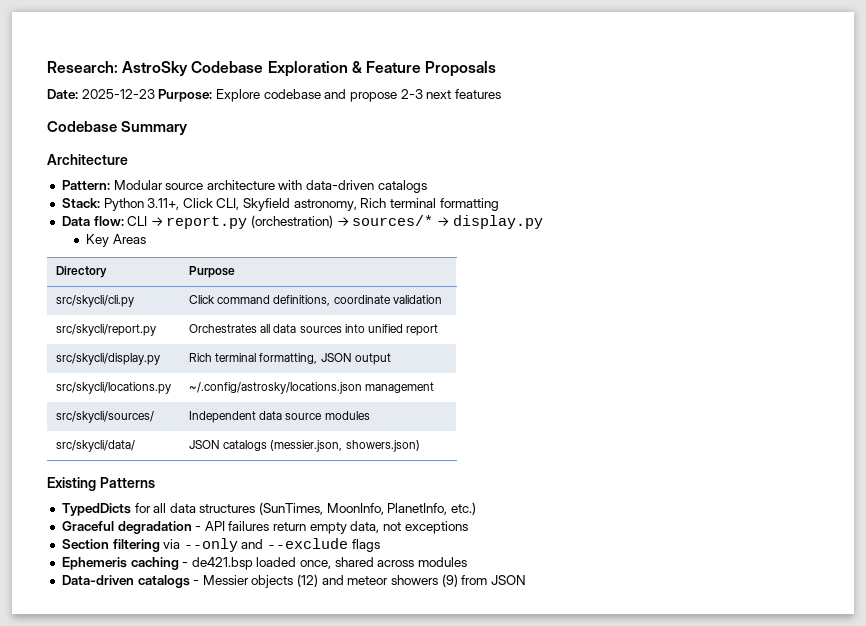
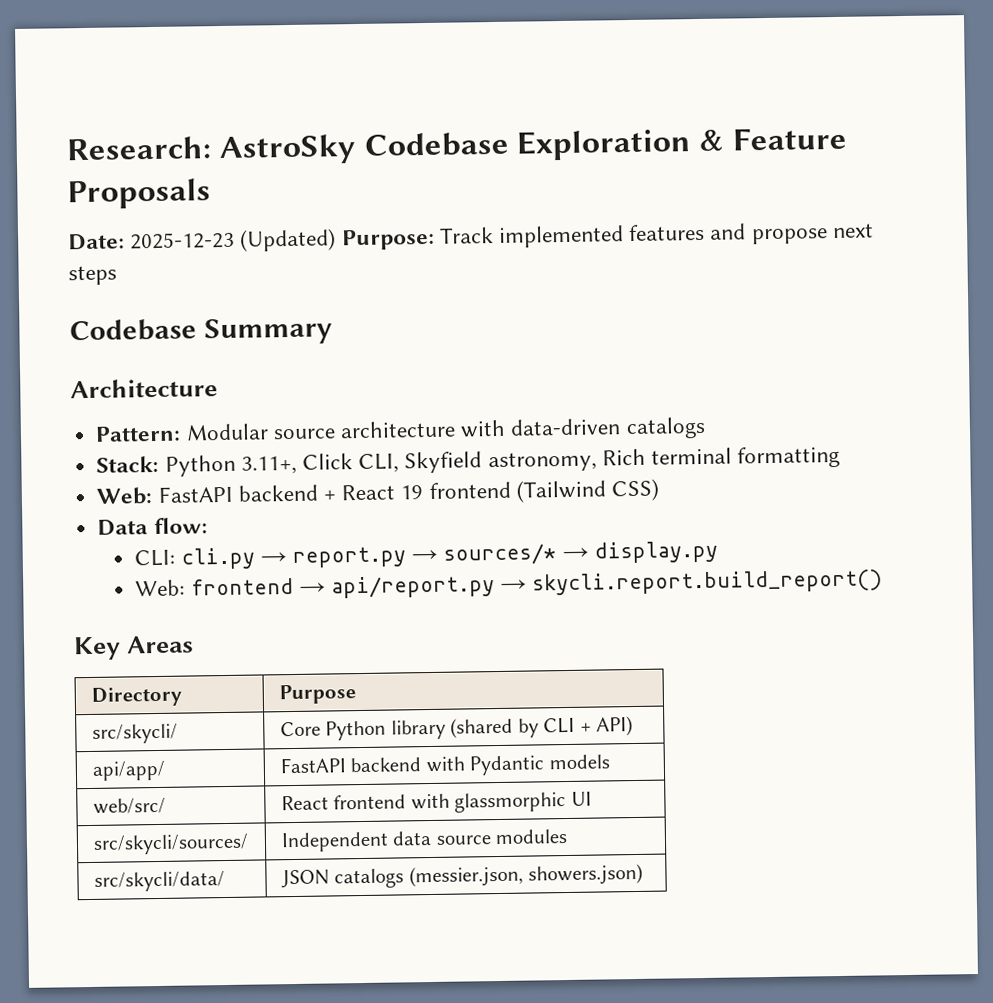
[158,89,501,102] Purpose: Explore codebase and propose 2-3 next features -> [239,223,874,252] [68,265,117,286] (Updated) Purpose: Track implemented features and propose next steps
(499, 204) none -> [96,478,660,505] // Web: FastAPI backend + React 19 frontend (Tailwind CSS)
[127,216,148,226] CLI -> [134,547,255,570] // CLI: cli.py
[251,215,334,228] (orchestration) -> (406, 557) none
[86,234,147,247] [55,266,107,278] [188,266,235,278] [55,295,134,307] [188,295,442,306] [55,324,156,336] [188,324,439,336] [55,353,160,365] [188,353,391,365] [55,382,171,394] [188,382,435,394] Key Areas // Directory | Purpose // src/skycli/cli.py | Click command definitions, coordinate validation // src/skycli/report.py | Orchestrates all data sources into unified report // src/skycli/display.py | Rich terminal formatting, JSON output // src/skycli/locations.py | ~/.config/astrosky/locations.json management -> [135,569,884,599] [73,635,195,661] [90,686,182,707] [278,684,356,705] [91,723,178,744] [279,716,634,741] [91,760,166,781] [279,754,610,776] [92,797,166,814] [280,791,592,813] Web: frontend → api/report.py → skycli.report.build_report() // Key Areas // Directory | Purpose // src/skycli/ | Core Python library (shared by CLI + API) // api/app/ | FastAPI backend with Pydantic models // web/src/ | React frontend with glassmorphic UI
[47,477,155,491] [61,502,477,516] [61,521,468,534] [61,538,380,552] [61,557,468,570] [61,574,526,588] // Existing Patterns // TypedDicts for all data structures (SunTimes, MoonInfo, PlanetInfo, etc.) // Graceful degradation - API failures return empty data, not exceptions // Section filtering via --only and --exclude flags // Ephemeris caching - de421.bsp loaded once, shared across modules // Data-driven catalogs - Messier objects (12) and meteor showers (9) from JSON -> (644, 874) none

